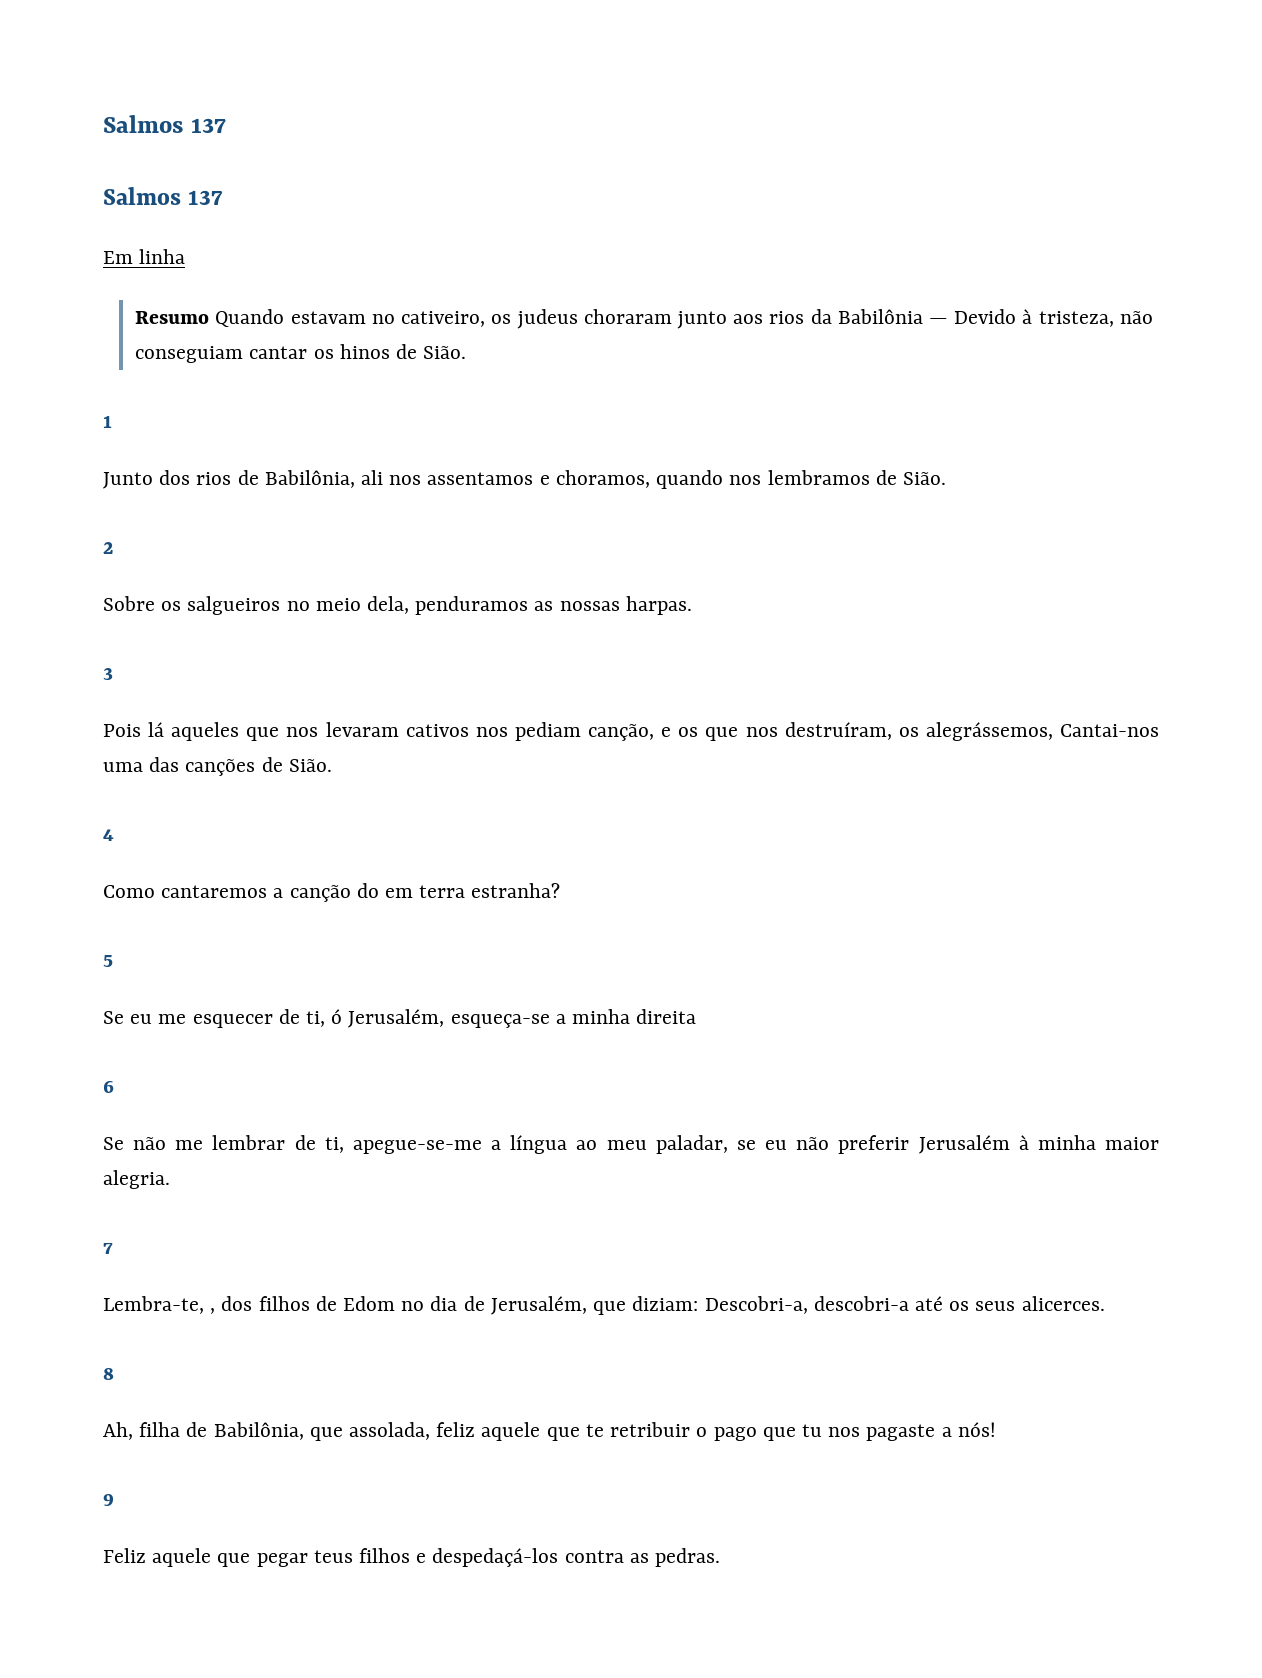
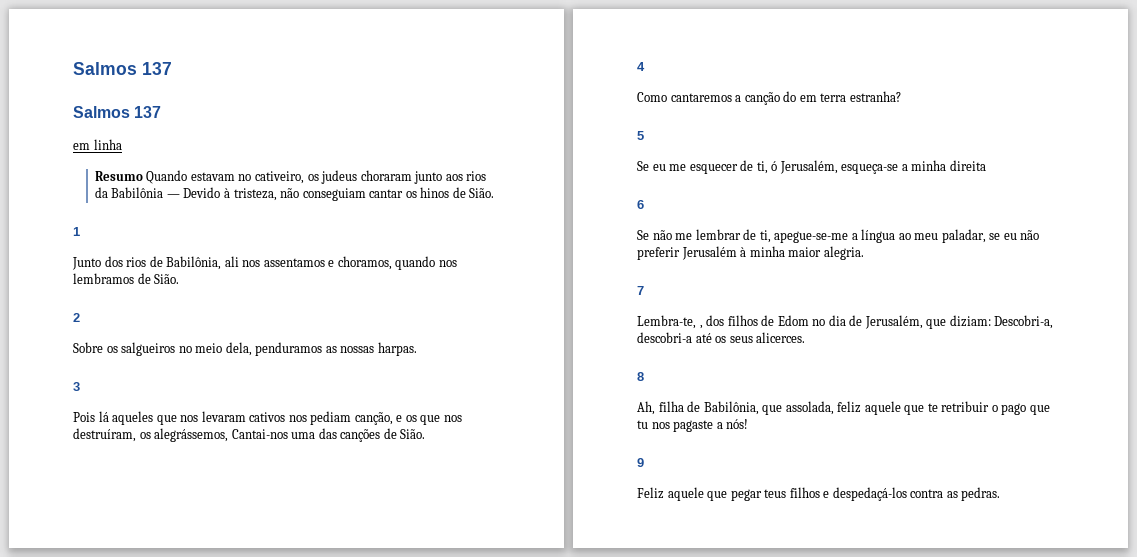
[103,251,133,264] Em -> [73,143,90,150] em

